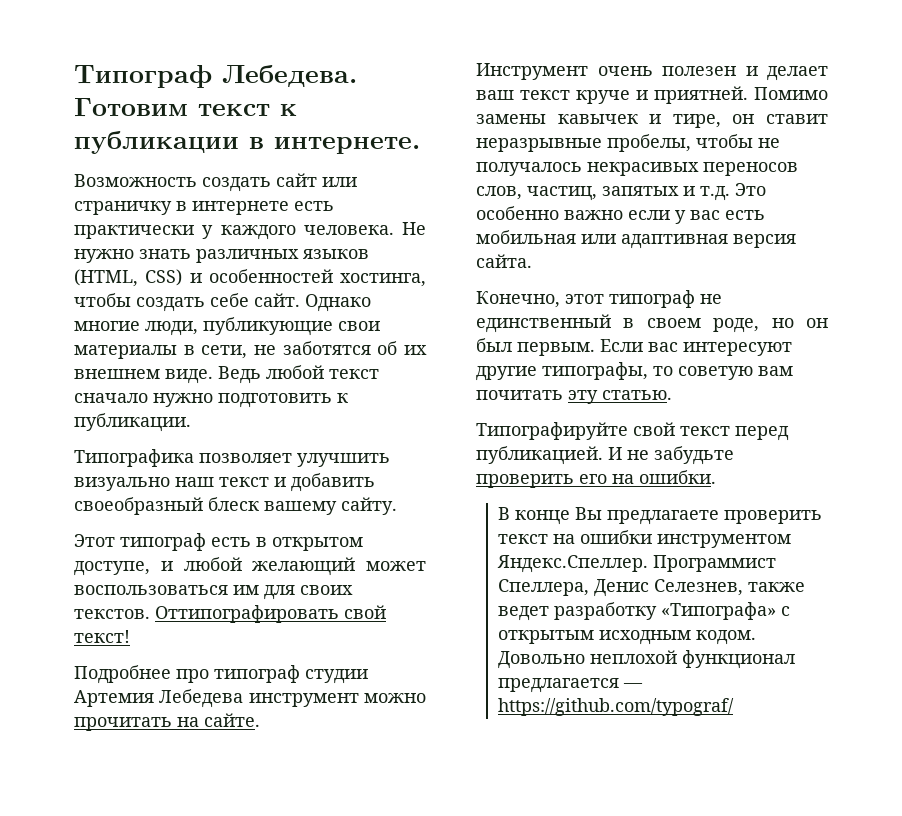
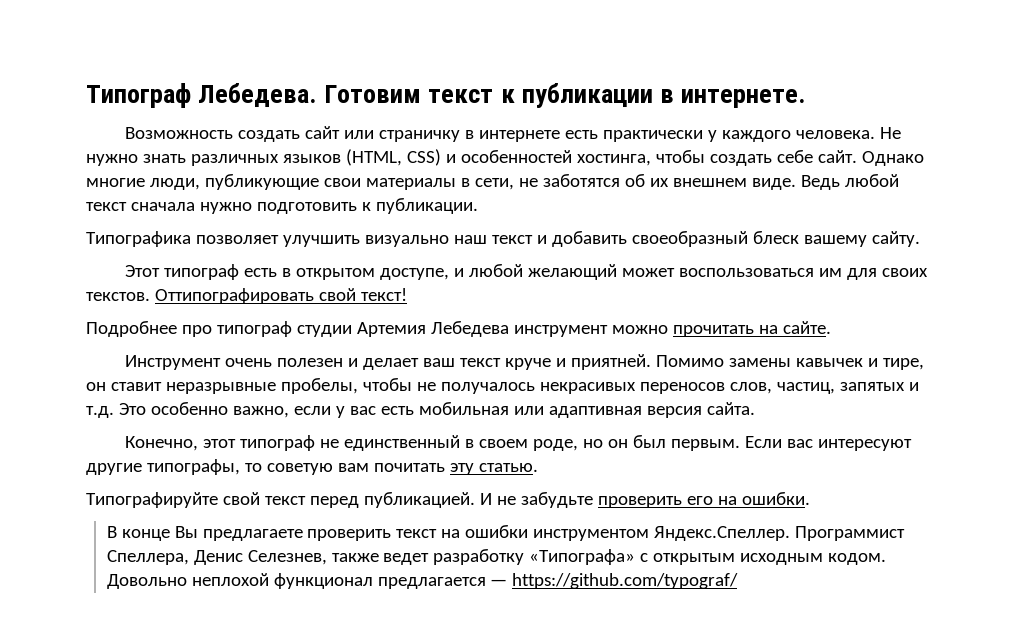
[74,393,148,403] сначало -> [130,202,195,211] сначала
[564,210,623,220] важно -> [232,406,289,418] важно,

